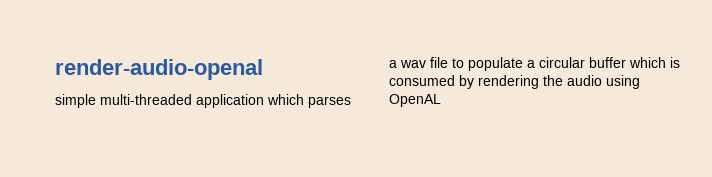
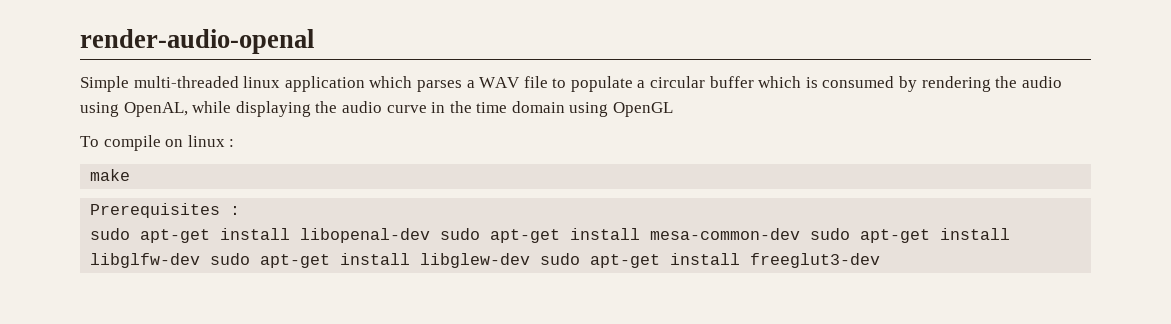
[55,94,192,108] simple multi-threaded -> [80,76,281,92] Simple multi-threaded linux
[400,60,426,68] wav -> [479,77,521,88] WAV
[389,94,441,107] OpenAL -> [123,101,674,117] [80,135,235,151] [90,169,131,181] [90,203,241,218] [90,228,1011,243] [90,253,881,268] OpenAL, while displaying the audio curve in the time domain using OpenGL // To compile on linux : // make // Prerequisites : // sudo apt-get install libopenal-dev sudo apt-get install mesa-common-dev sudo apt-get install libglfw-dev sudo apt-get install libglew-dev sudo apt-get install freeglut3-dev

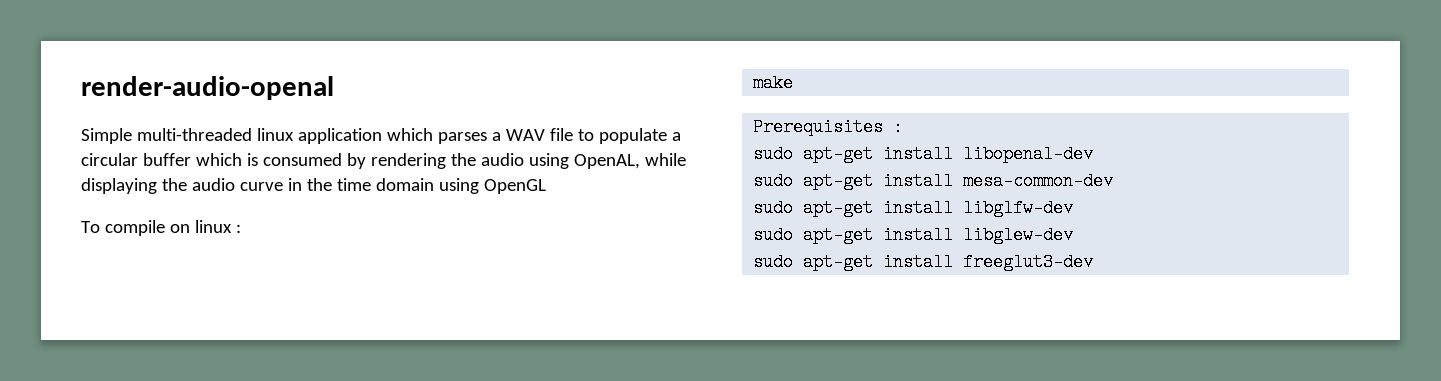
(431, 235) none -> (1094, 154) //
(801, 234) none -> (1114, 181) //
(201, 260) none -> (1074, 208) //
(531, 260) none -> (1074, 235) //

